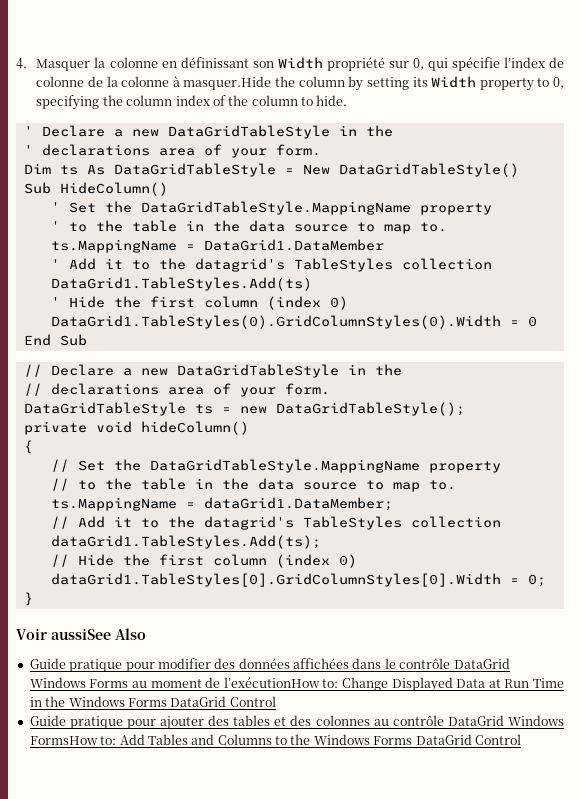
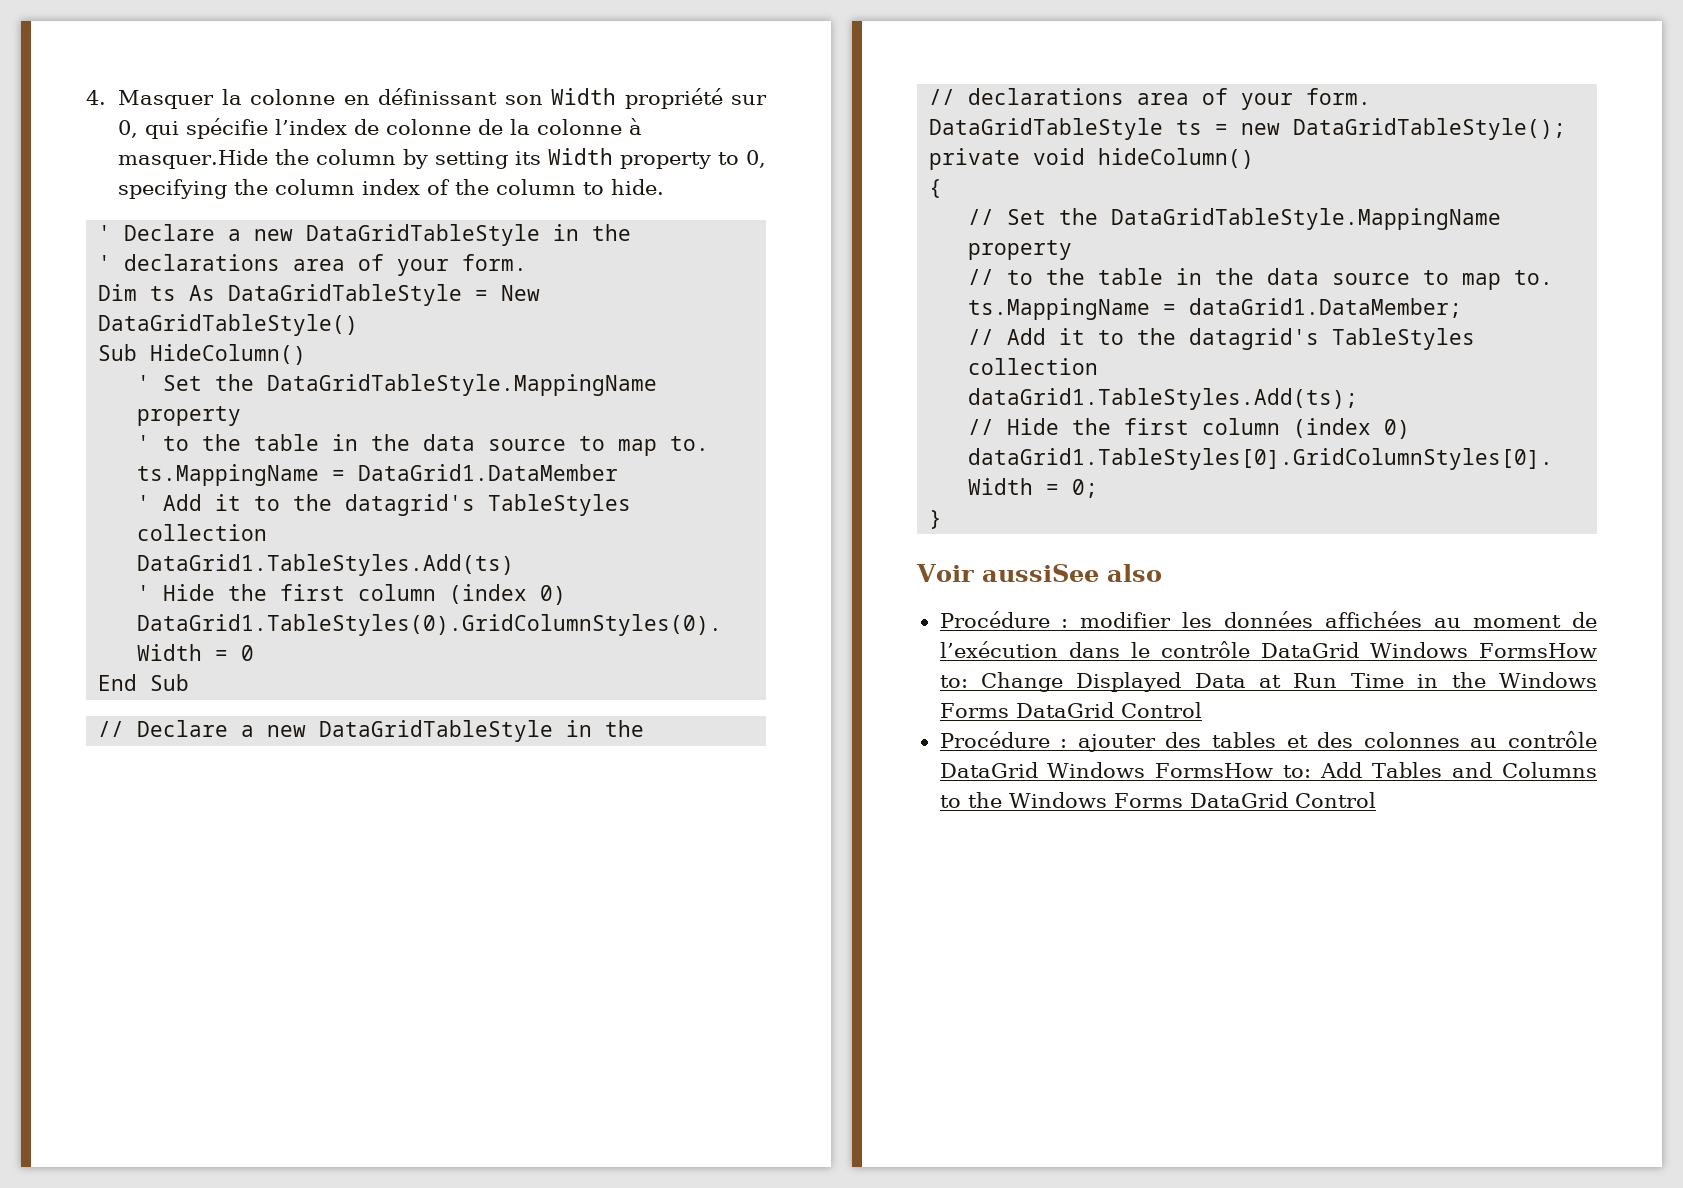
[115,628,146,640] [29,658,349,672] Also // Guide pratique pour modifier des données affichées -> [1106,564,1162,582] [939,611,1597,628] [939,641,1058,658] also // Procédure : modifier les données affichées au moment de l’exécution
[89,677,320,688] Forms au moment de l’exécutionHow -> [1479,643,1598,658] FormsHow
[29,715,156,729] Guide pratique pour -> [939,731,1068,748] Procédure :

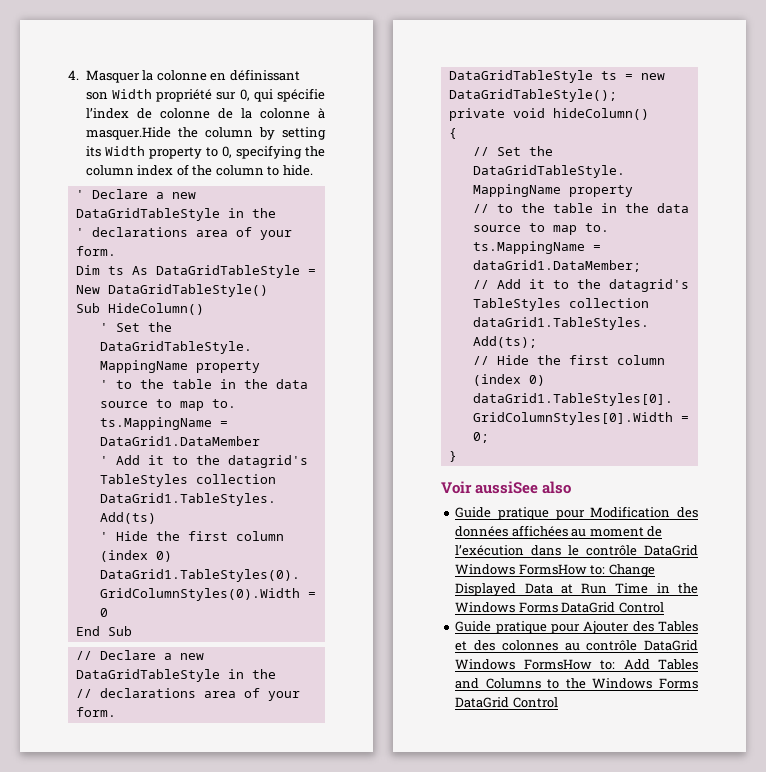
[939,611,1213,628] Procédure : modifier les -> [455,506,698,520] Guide pratique pour Modification des
[939,731,1276,752] Procédure : ajouter des tables -> [455,621,698,634] Guide pratique pour Ajouter des Tables

